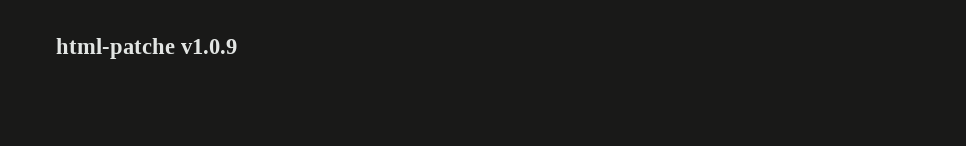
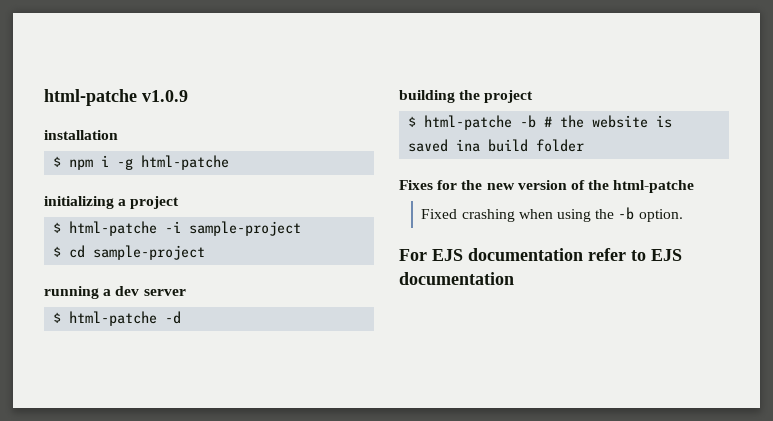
(238, 46) none -> [44,130,118,140] [53,155,230,170] [44,196,180,209] [53,221,302,236] [53,245,206,260] [44,286,186,299] [53,311,182,326] [399,90,534,103] [408,115,673,130] [408,139,585,152] [399,180,695,193] [421,207,683,222] [399,248,682,261] [399,272,514,285] // installation // $ npm i -g html-patche // initializing a project // $ html-patche -i sample-project // $ cd sample-project // running a dev server // $ html-patche -d // building the project // $ html-patche -b # the website is saved ina build folder // Fixes for the new version of the html-patche // Fixed crashing when using the -b option. // For EJS documentation refer to EJS documentation

